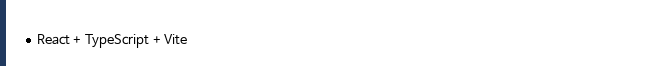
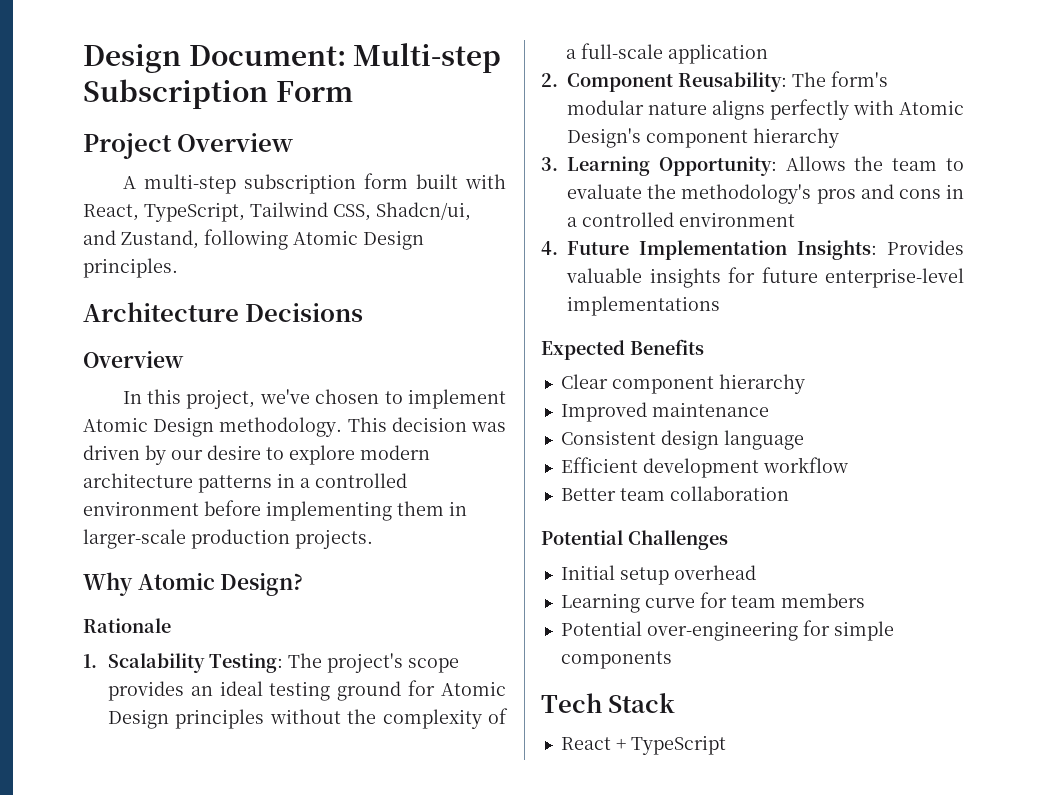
(36, 39) none -> [83,43,502,73] [83,79,353,109] [83,133,294,159] [122,173,506,194] [83,202,471,222] [83,229,424,250] [83,258,178,278] [83,302,364,322] [83,350,184,368] [122,389,506,409] [83,417,506,437] [83,445,430,465] [83,473,407,493] [83,500,467,521] [83,529,373,549] [83,572,304,596] [83,618,171,633] [83,653,459,673] [107,680,506,701] [107,708,508,729] [565,43,768,64] [541,71,888,92] [567,99,964,120] [567,128,839,148] [541,156,964,176] [567,184,965,204] [567,212,795,227] [541,240,964,260] [566,267,964,288] [567,296,720,316] [541,339,704,360] [560,374,805,394] [560,402,769,422] [560,430,804,450] [560,457,848,478] [560,486,789,501] [541,530,728,550] [560,565,756,585] [560,592,865,613] [560,620,894,641] [560,651,672,669] [541,693,676,713] Design Document: Multi-step Subscription Form // Project Overview // A multi-step subscription form built with React, TypeScript, Tailwind CSS, Shadcn/ui, and Zustand, following Atomic Design principles. // Architecture Decisions // Overview // In this project, we've chosen to implement Atomic Design methodology. This decision was driven by our desire to explore modern architecture patterns in a controlled environment before implementing them in larger-scale production projects. // Why Atomic Design? // Rationale // 1. Scalability Testing: The project's scope provides an ideal testing ground for Atomic Design principles without the complexity of a full-scale application // 2. Component Reusability: The form's modular nature aligns perfectly with Atomic Design's component hierarchy // 3. Learning Opportunity: Allows the team to evaluate the methodology's pros and cons in a controlled environment // 4. Future Implementation Insights: Provides valuable insights for future enterprise-level implementations // Expected Benefits // Clear component hierarchy // Improved maintenance // Consistent design language // Efficient development workflow // Better team collaboration // Potential Challenges // Initial setup overhead // Learning curve for team members // Potential over-engineering for simple components // Tech Stack //
[152,34,188,45] + Vite -> (726, 745) none

